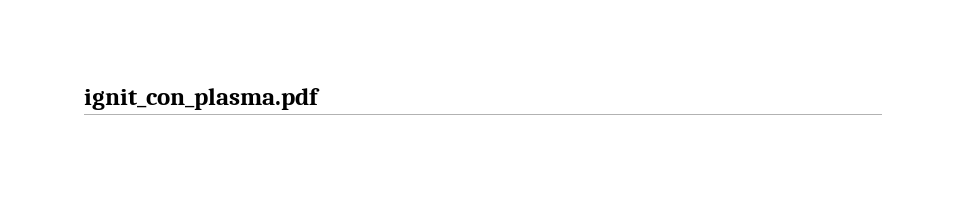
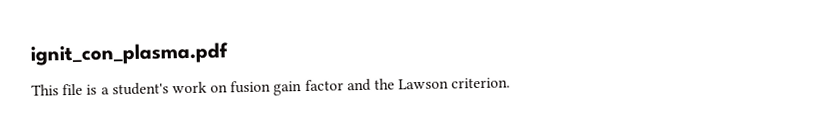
(320, 99) none -> [31,77,511,96] // This file is a student's work on fusion gain factor and the Lawson criterion.

